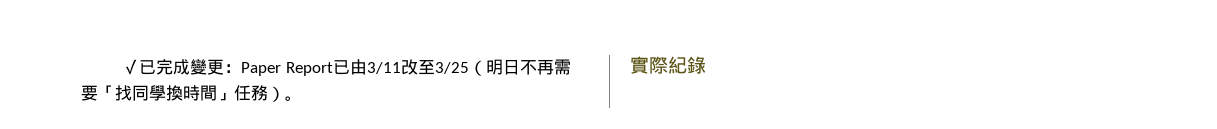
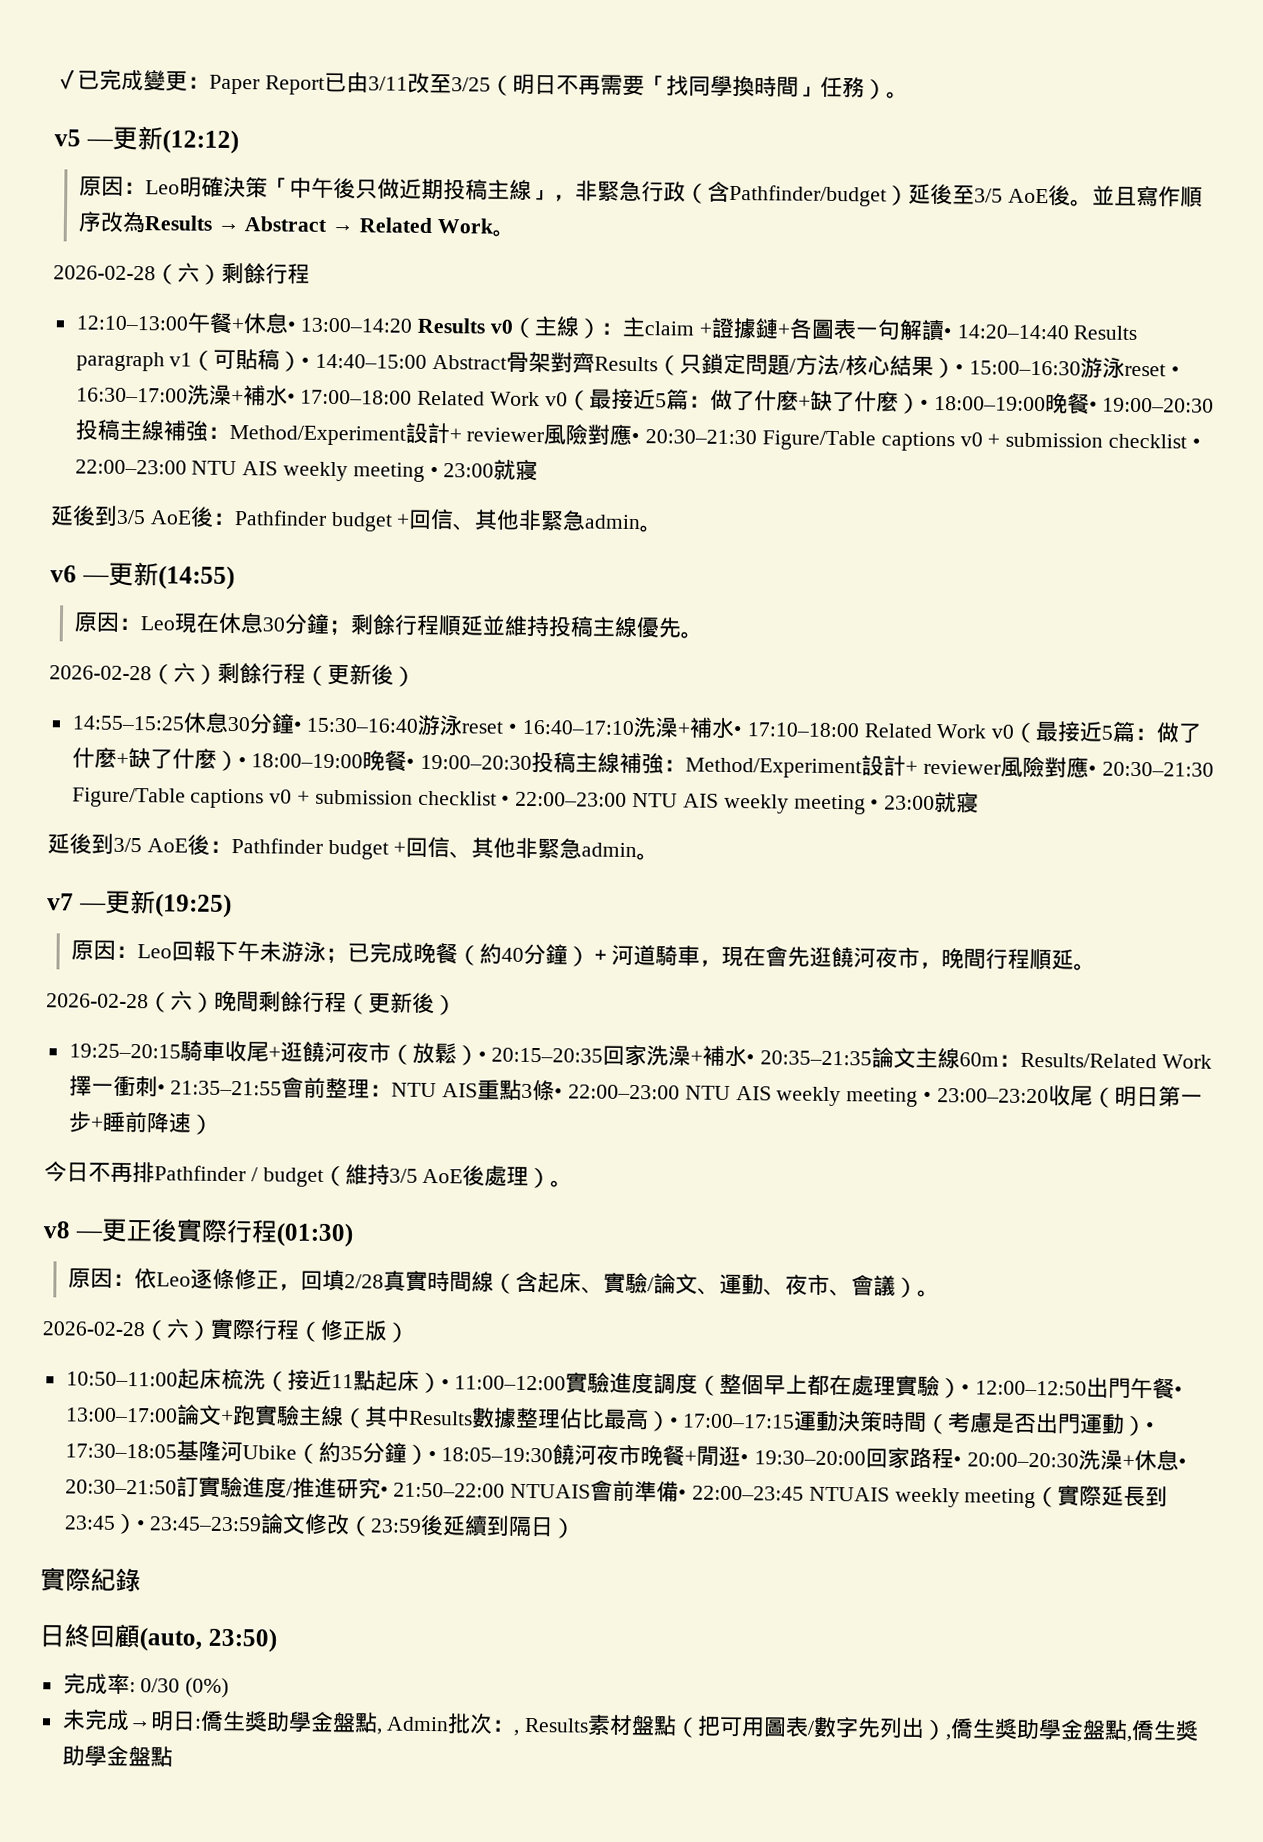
[630,56,706,74] 實際紀錄 -> [54,126,239,155] [78,175,1203,208] [77,211,515,237] [53,262,310,285] [75,312,1138,342] [75,349,1180,379] [75,384,1215,415] [74,419,1201,452] [74,459,539,482] [50,505,663,533] [50,562,235,591] [73,611,703,639] [49,662,416,687] [71,711,1202,744] [71,747,1214,779] [71,787,980,815] [47,833,660,861] [47,890,232,919] [70,939,1096,971] [46,990,457,1016] [68,1040,1213,1069] [68,1075,1203,1108] [67,1110,214,1135] [44,1161,574,1189] [43,1218,353,1248] [67,1267,940,1298] [42,1318,409,1343] [65,1368,1184,1400] [64,1404,1156,1437] [64,1440,1188,1471] [64,1476,1169,1509] [63,1513,577,1539] [40,1567,141,1593] [39,1623,277,1653] [62,1672,230,1699] [61,1708,1200,1743] [61,1745,173,1767] v5 —更新(12:12) // 原因：Leo明確決策「中午後只做近期投稿主線」，非緊急行政（含Pathfinder/budget）延後至3/5 AoE後。並且寫作順序改為Results → Abstract → Related Work。 // 2026-02-28（六）剩餘行程 // 12:10–13:00午餐+休息• 13:00–14:20 Results v0（主線）：主claim +證據鏈+各圖表一句解讀• 14:20–14:40 Results paragraph v1（可貼稿）• 14:40–15:00 Abstract骨架對齊Results（只鎖定問題/方法/核心結果）• 15:00–16:30游泳reset • 16:30–17:00洗澡+補水• 17:00–18:00 Related Work v0（最接近5篇：做了什麼+缺了什麼）• 18:00–19:00晚餐• 19:00–20:30投稿主線補強：Method/Experiment設計+ reviewer風險對應• 20:30–21:30 Figure/Table captions v0 + submission checklist • 22:00–23:00 NTU AIS weekly meeting • 23:00就寢 // 延後到3/5 AoE後：Pathfinder budget +回信、其他非緊急admin。 // v6 —更新(14:55) // 原因：Leo現在休息30分鐘；剩餘行程順延並維持投稿主線優先。 // 2026-02-28（六）剩餘行程（更新後） // 14:55–15:25休息30分鐘• 15:30–16:40游泳reset • 16:40–17:10洗澡+補水• 17:10–18:00 Related Work v0（最接近5篇：做了什麼+缺了什麼）• 18:00–19:00晚餐• 19:00–20:30投稿主線補強：Method/Experiment設計+ reviewer風險對應• 20:30–21:30 Figure/Table captions v0 + submission checklist • 22:00–23:00 NTU AIS weekly meeting • 23:00就寢 // 延後到3/5 AoE後：Pathfinder budget +回信、其他非緊急admin。 // v7 —更新(19:25) // 原因：Leo回報下午未游泳；已完成晚餐（約40分鐘）＋河道騎車，現在會先逛饒河夜市，晚間行程順延。 // 2026-02-28（六）晚間剩餘行程（更新後） // 19:25–20:15騎車收尾+逛饒河夜市（放鬆）• 20:15–20:35回家洗澡+補水• 20:35–21:35論文主線60m：Results/Related Work擇一衝刺• 21:35–21:55會前整理：NTU AIS重點3條• 22:00–23:00 NTU AIS weekly meeting • 23:00–23:20收尾（明日第一步+睡前降速） // 今日不再排Pathfinder / budget（維持3/5 AoE後處理）。 // v8 —更正後實際行程(01:30) // 原因：依Leo逐條修正，回填2/28真實時間線（含起床、實驗/論文、運動、夜市、會議）。 // 2026-02-28（六）實際行程（修正版） // 10:50–11:00起床梳洗（接近11點起床）• 11:00–12:00實驗進度調度（整個早上都在處理實驗）• 12:00–12:50出門午餐• 13:00–17:00論文+跑實驗主線（其中Results數據整理佔比最高）• 17:00–17:15運動決策時間（考慮是否出門運動）• 17:30–18:05基隆河Ubike（約35分鐘）• 18:05–19:30饒河夜市晚餐+閒逛• 19:30–20:00回家路程• 20:00–20:30洗澡+休息• 20:30–21:50訂實驗進度/推進研究• 21:50–22:00 NTUAIS會前準備• 22:00–23:45 NTUAIS weekly meeting（實際延長到23:45）• 23:45–23:59論文修改（23:59後延續到隔日） // 實際紀錄 // 日終回顧(auto, 23:50) // 完成率: 0/30 (0%) // 未完成→明日:僑生獎助學金盤點, Admin批次：, Results素材盤點（把可用圖表/數字先列出）,僑生獎助學金盤點,僑生獎助學金盤點

